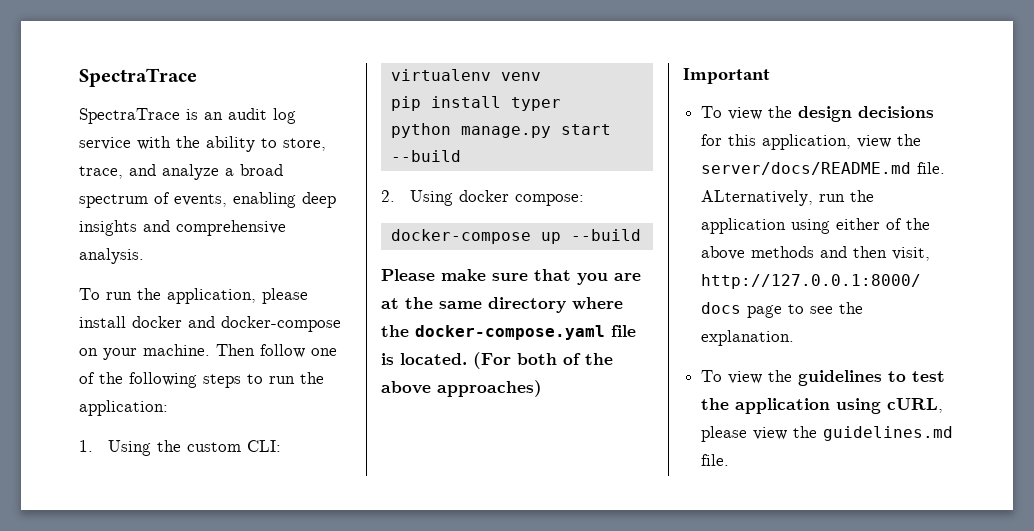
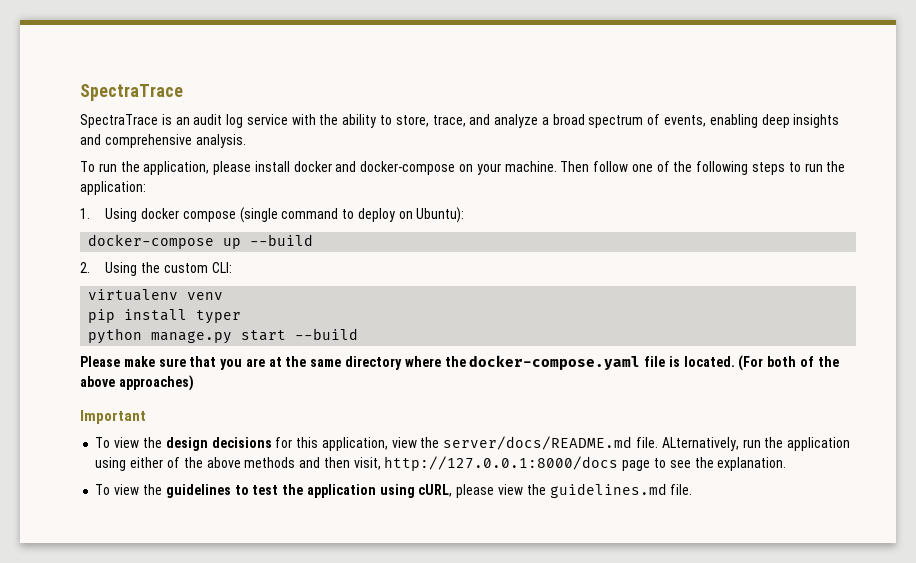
(151, 448) none -> [141,207,465,223] [88,234,314,249] [80,262,138,276] docker compose (single command to deploy on Ubuntu): // docker-compose up --build // 2. Using
[381,190,584,206] [390,229,641,244] // 2. Using docker compose: // docker-compose up --build -> (359, 334) none

